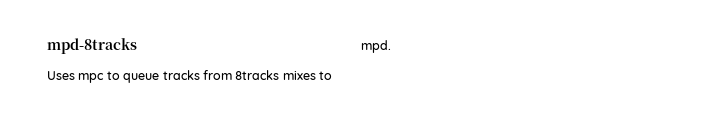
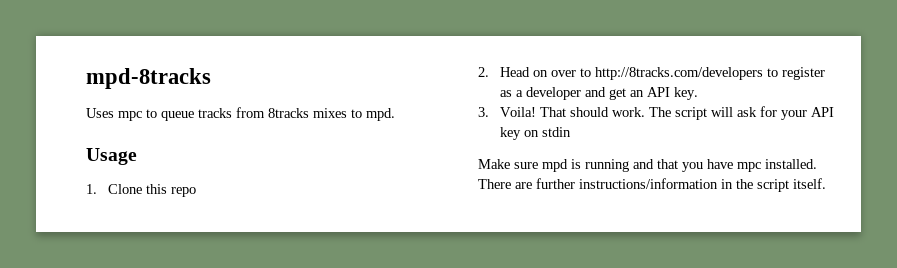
(391, 46) none -> [86,148,137,165] [86,184,196,197] [478,67,825,80] [499,87,698,100] [478,106,834,120] [499,127,571,140] [478,159,817,172] [478,178,826,192] // Usage // 1. Clone this repo // 2. Head on over to http://8tracks.com/developers to register as a developer and get an API key. // 3. Voila! That should work. The script will ask for your API key on stdin // Make sure mpd is running and that you have mpc installed. There are further instructions/information in the script itself.

